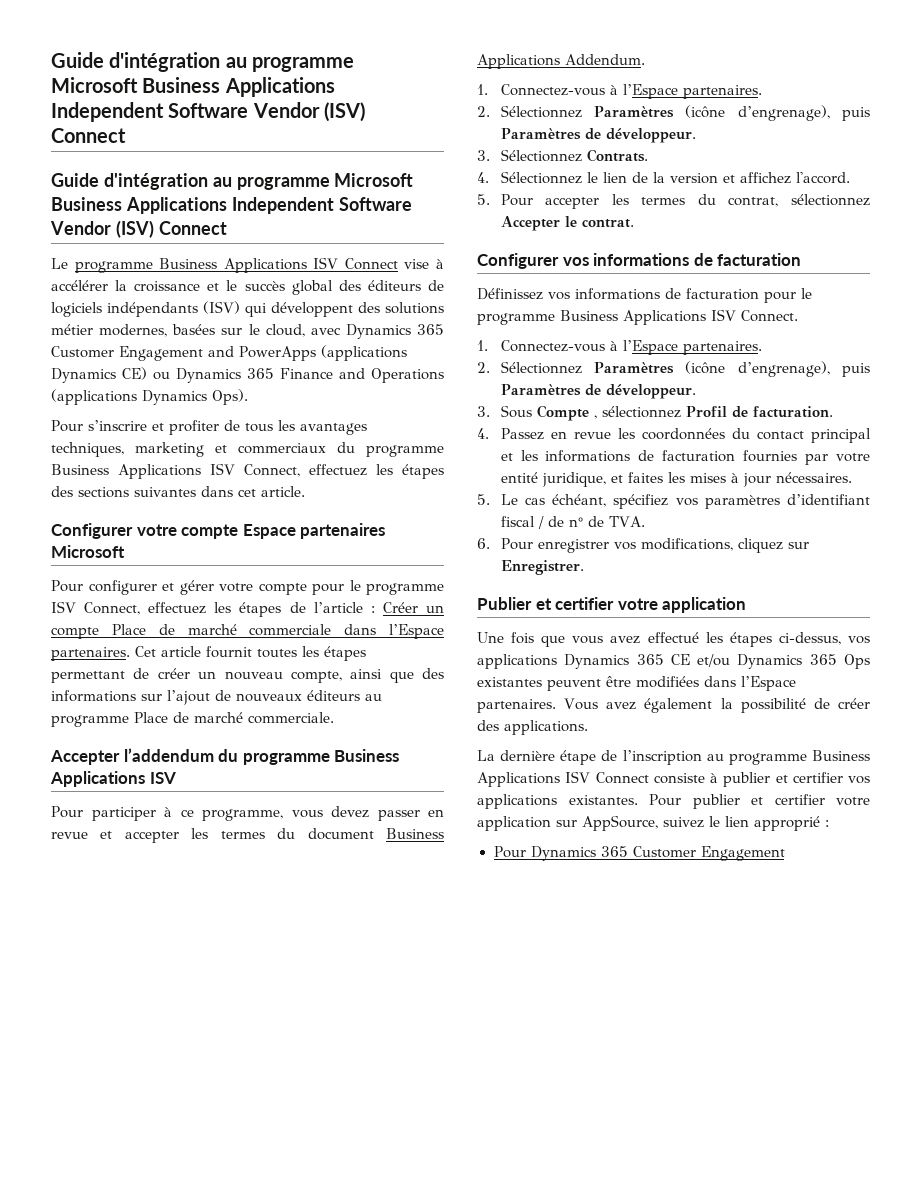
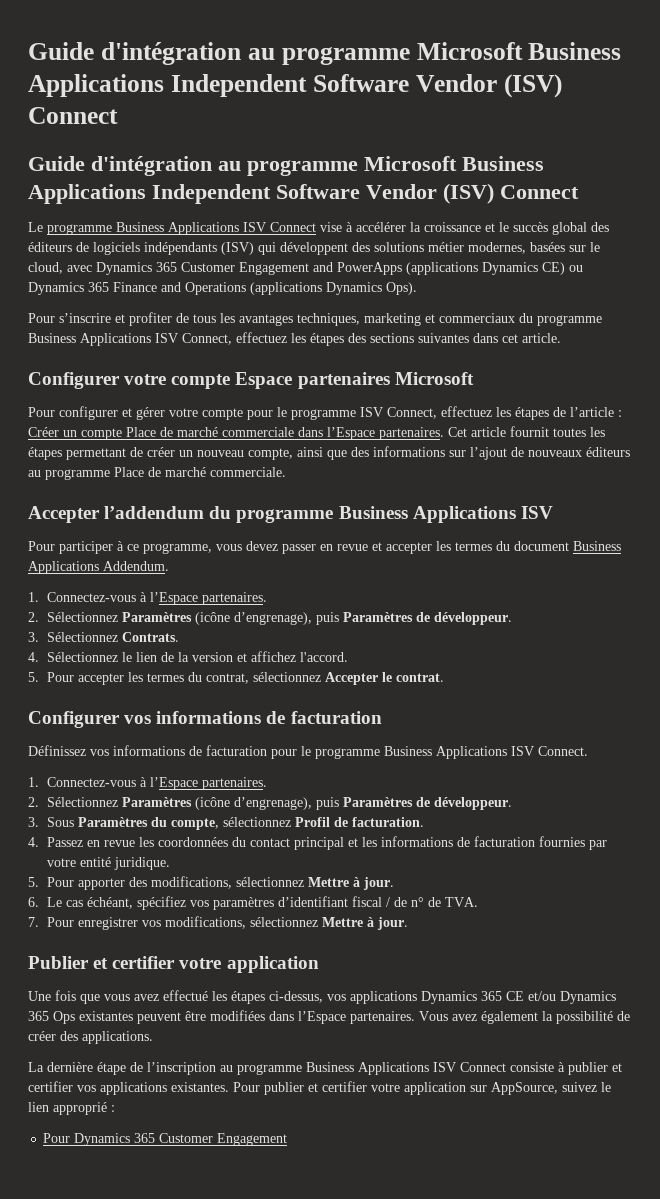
[536,405,597,421] Compte , -> [77,817,219,830] Paramètres du compte,
[541,472,852,487] [477,494,490,505] juridique, et faites les mises à jour nécessaires. // 5. -> [113,857,170,870] [28,876,394,890] [28,897,39,907] juridique. // 5. Pour apporter des modifications, sélectionnez Mettre à jour. // 6.
[477,538,490,549] 6. -> [28,917,39,927] 7.
[737,538,809,553] [500,560,584,575] cliquez sur Enregistrer. -> [249,917,408,930] sélectionnez Mettre à jour.

